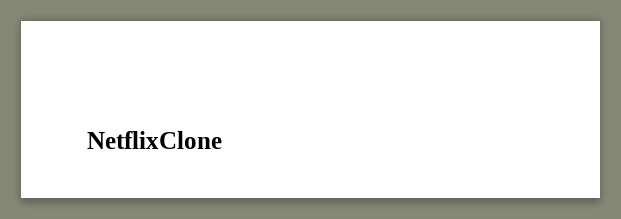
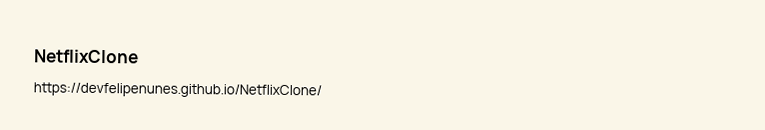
(222, 140) none -> [33,82,322,99] // https://devfelipenunes.github.io/NetflixClone/

